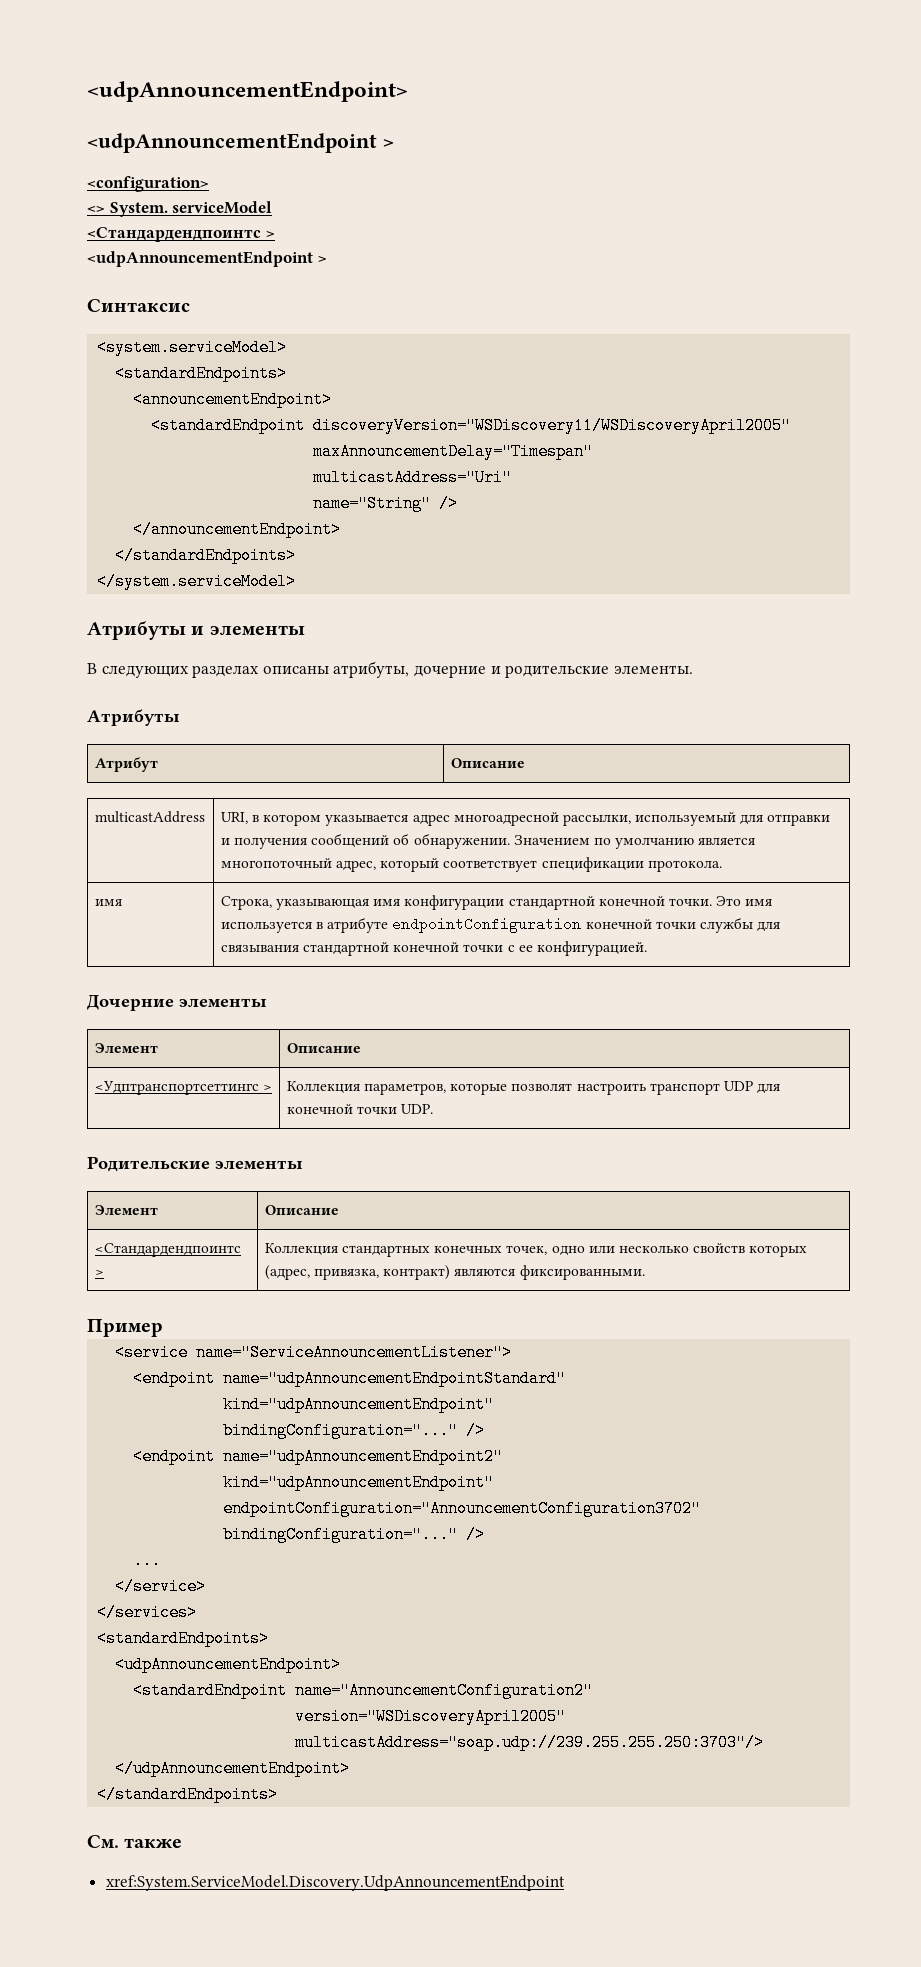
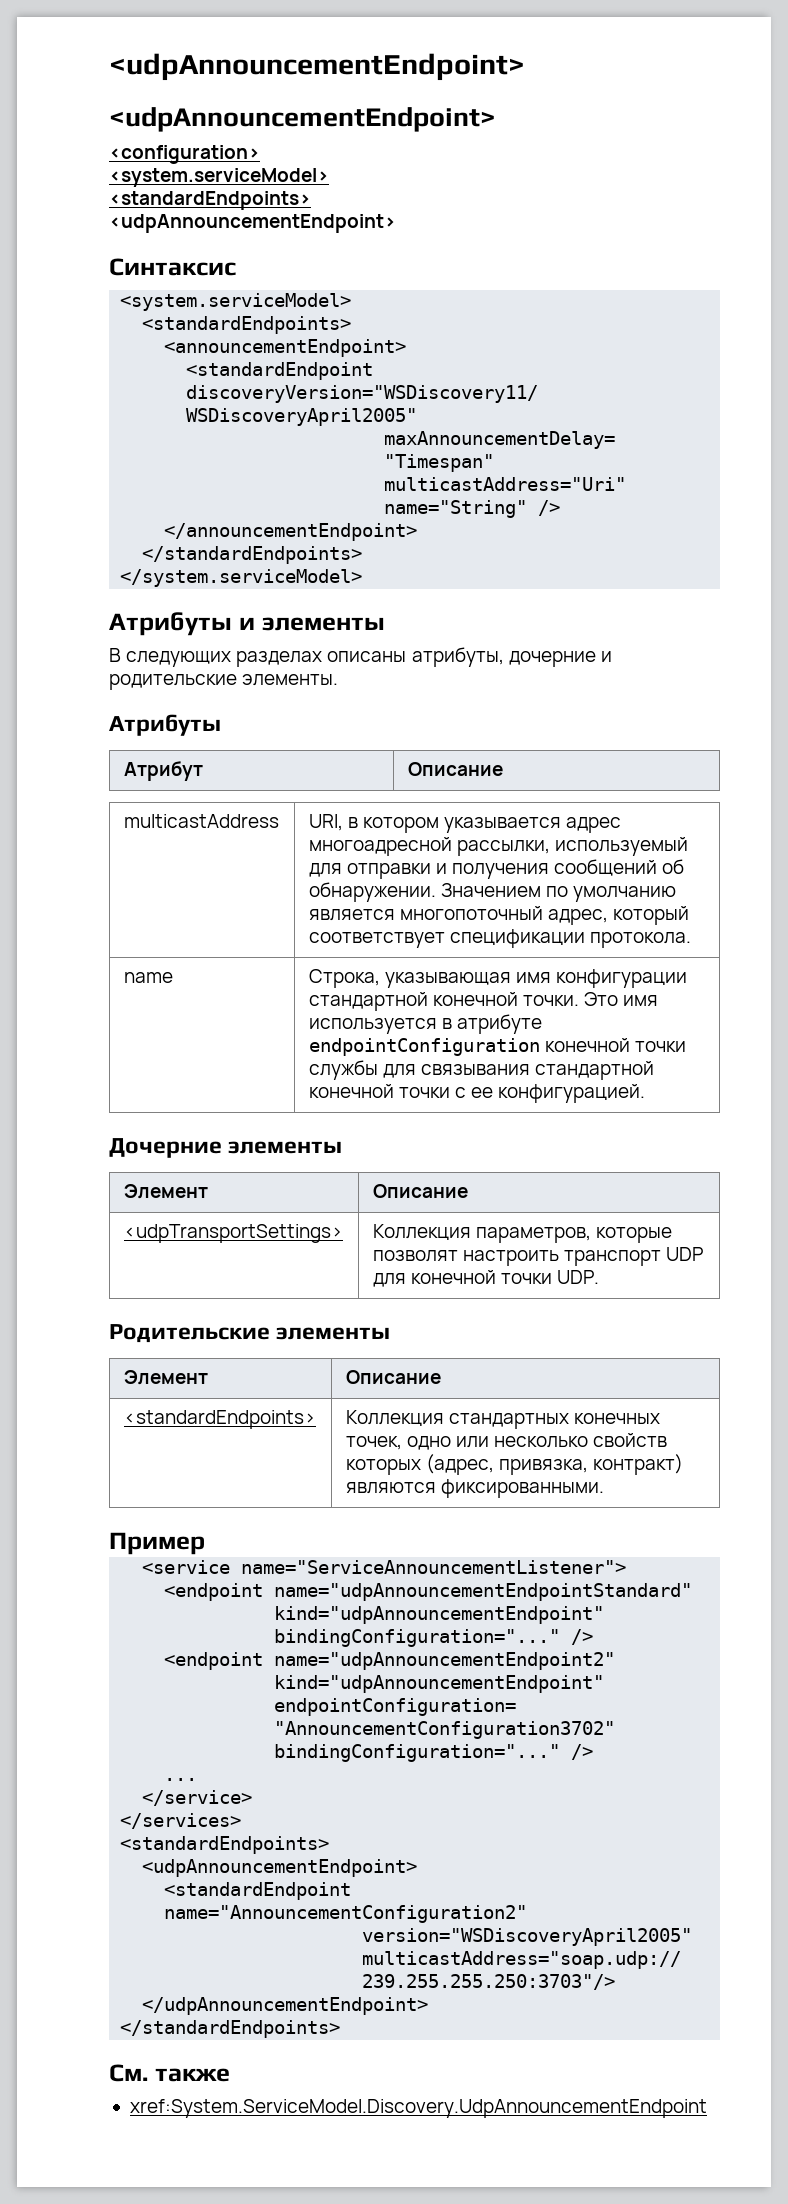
[87,81,408,102] [87,133,394,153] <udpAnnouncementEndpoint> // <udpAnnouncementEndpoint > -> [109,53,525,81] [109,107,496,132] <udpAnnouncementEndpoint> // <udpAnnouncementEndpoint>
[87,201,273,217] [87,227,275,242] [87,251,327,267] <> System. serviceModel // <Стандардендпоинтс > // <udpAnnouncementEndpoint > -> [109,168,329,187] [109,191,311,210] [109,214,396,233] <system.serviceModel> // <standardEndpoints> // <udpAnnouncementEndpoint>
[94,899,122,906] имя -> [123,972,173,983] name
[94,1081,273,1095] <Удптранспортсеттингс > -> [123,1224,343,1243] <udpTransportSettings>
[94,1243,241,1257] [94,1269,104,1276] <Стандардендпоинтс > -> [123,1410,316,1429] <standardEndpoints>

